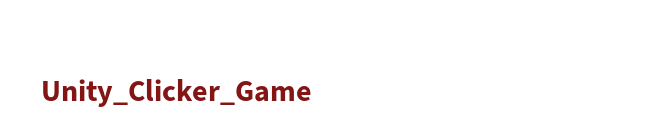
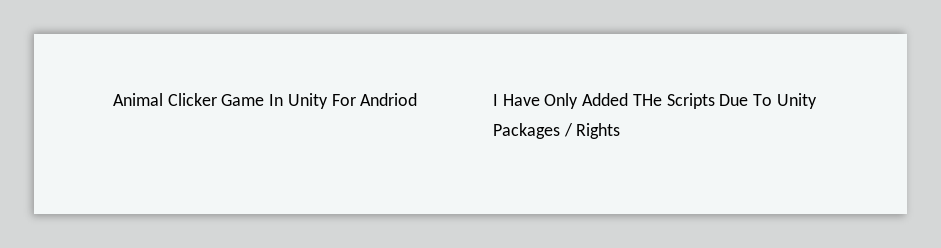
[41,79,312,107] Unity_Clicker_Game -> [113,93,418,109] [493,93,817,109] [493,123,621,139] Animal Clicker Game In Unity For Andriod // I Have Only Added THe Scripts Due To Unity Packages / Rights

